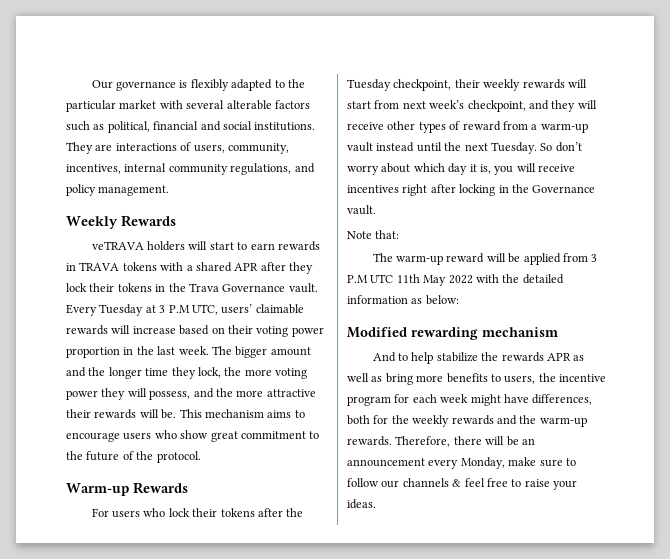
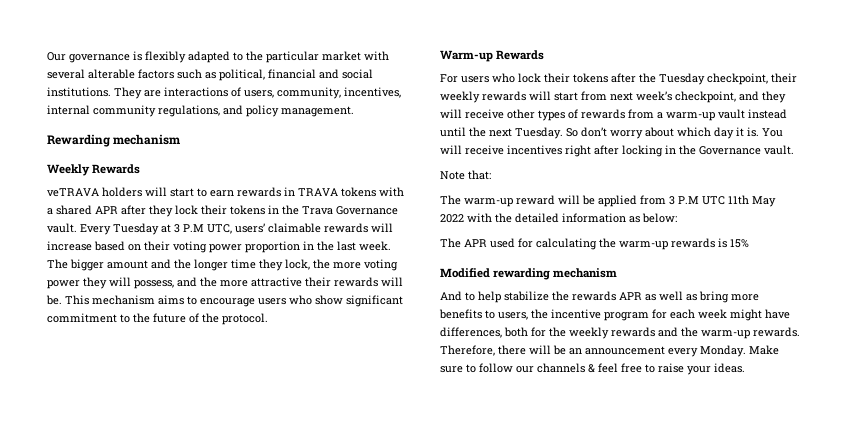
(170, 190) none -> [47,134,181,147] // Rewarding mechanism
[210,431,238,442] great -> [346,295,403,307] significant
[462,121,501,131] reward -> [581,109,625,119] rewards
[479,164,514,175] is, you -> [747,127,783,137] is. You
(459, 300) none -> [440,238,749,250] // The APR used for calculating the warm-up rewards is 15%
[460,457,537,469] Monday, make -> [700,345,779,357] Monday. Make

